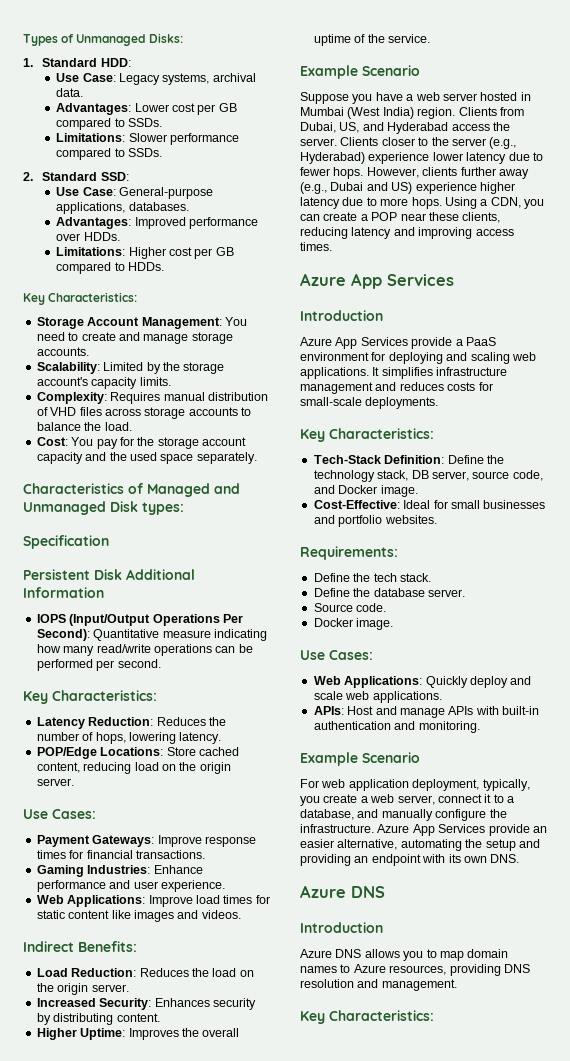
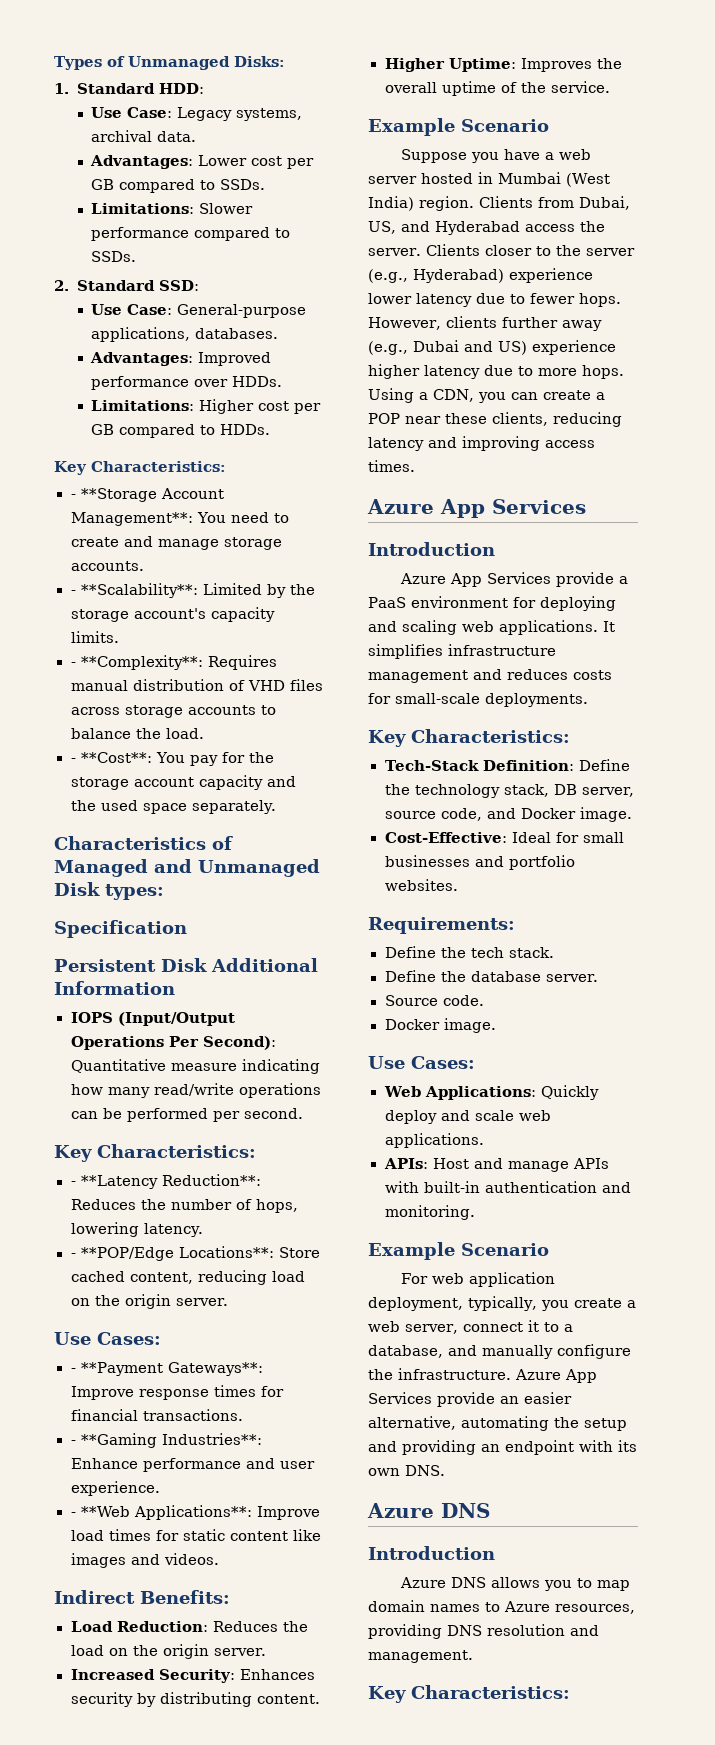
[36,317,222,329] Storage Account Management: -> [70,488,224,502] [70,512,193,526] - **Storage Account Management**:
[36,362,100,374] Scalability: -> [70,583,198,598] - **Scalability**:
[36,392,107,404] Complexity: -> [70,655,203,670] - **Complexity**:
[36,437,68,446] Cost: -> [70,752,152,763] - **Cost**:
[36,717,154,729] Latency Reduction: -> [70,1174,261,1189] - **Latency Reduction**:
[36,747,164,759] POP/Edge Locations: -> [70,1246,274,1261] - **POP/Edge Locations**:
[36,835,155,847] Payment Gateways: -> [70,1362,263,1376] - **Payment Gateways**:
[36,865,151,877] Gaming Industries: -> [70,1433,262,1448] - **Gaming Industries**:
[36,895,146,907] Web Applications: -> [70,1505,253,1520] - **Web Applications**:

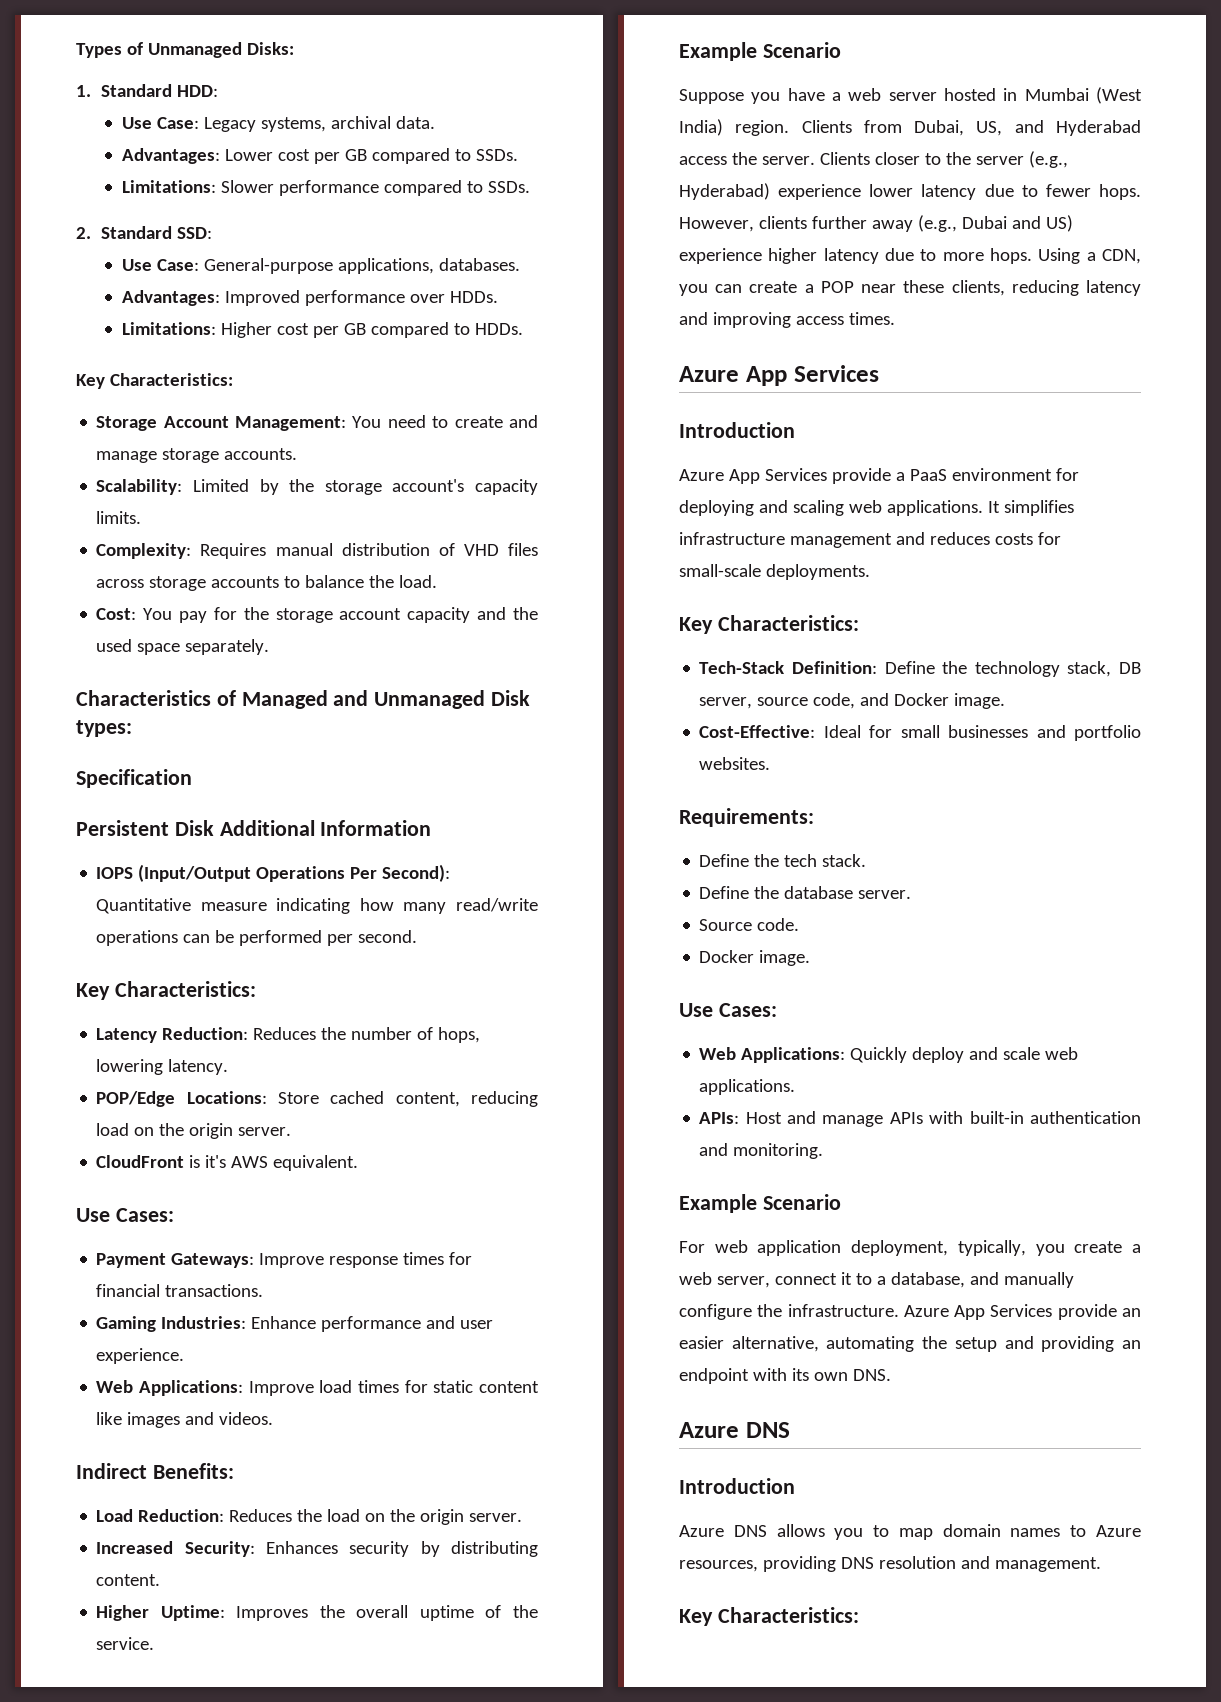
[70,488,224,502] [70,512,193,526] - **Storage Account Management**: -> [96,416,347,431] Storage Account Management:
[70,583,198,598] - **Scalability**: -> [96,479,183,495] Scalability:
[70,655,203,670] - **Complexity**: -> [96,543,192,559] Complexity:
[70,752,152,763] - **Cost**: -> [96,608,137,620] Cost:
[70,1174,261,1189] - **Latency Reduction**: -> [96,1027,249,1043] Latency Reduction:
[70,1246,274,1261] - **POP/Edge Locations**: -> [96,1091,267,1107] POP/Edge Locations:
[54,1332,161,1345] [70,1362,263,1376] // Use Cases: // - **Payment Gateways**: -> [96,1155,359,1171] [76,1208,174,1222] [96,1253,255,1268] // CloudFront is it's AWS equivalent. // Use Cases: // Payment Gateways:
[70,1433,262,1448] - **Gaming Industries**: -> [96,1316,247,1332] Gaming Industries:
[70,1505,253,1520] - **Web Applications**: -> [96,1380,244,1396] Web Applications:

